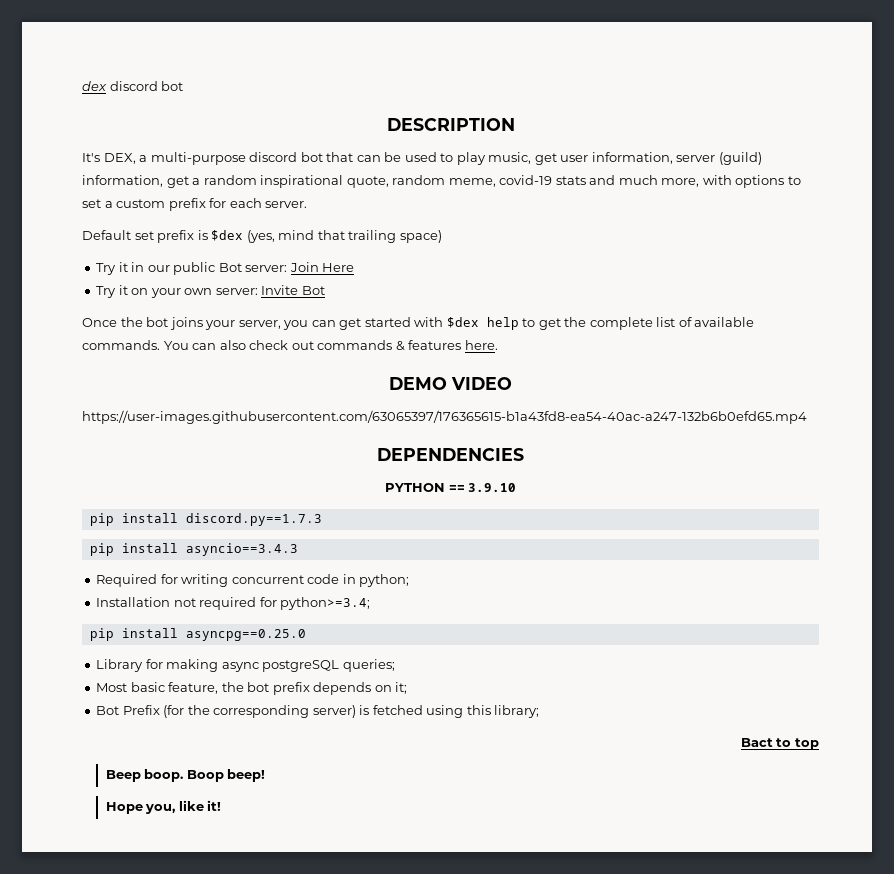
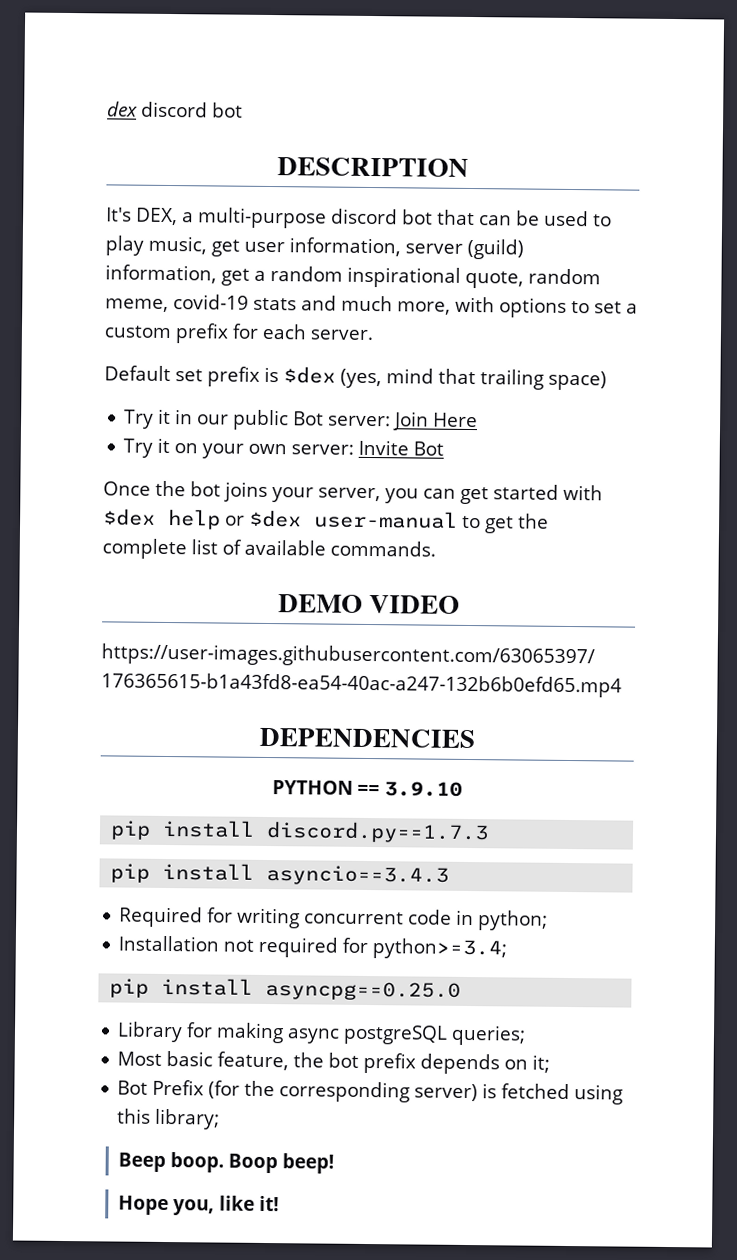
(519, 323) none -> [225,509,458,529] or $dex user-manual
[163,340,498,351] You can also check out commands & features here. -> (436, 548) none
[740,738,819,750] // Bact to top -> (221, 1119) none

